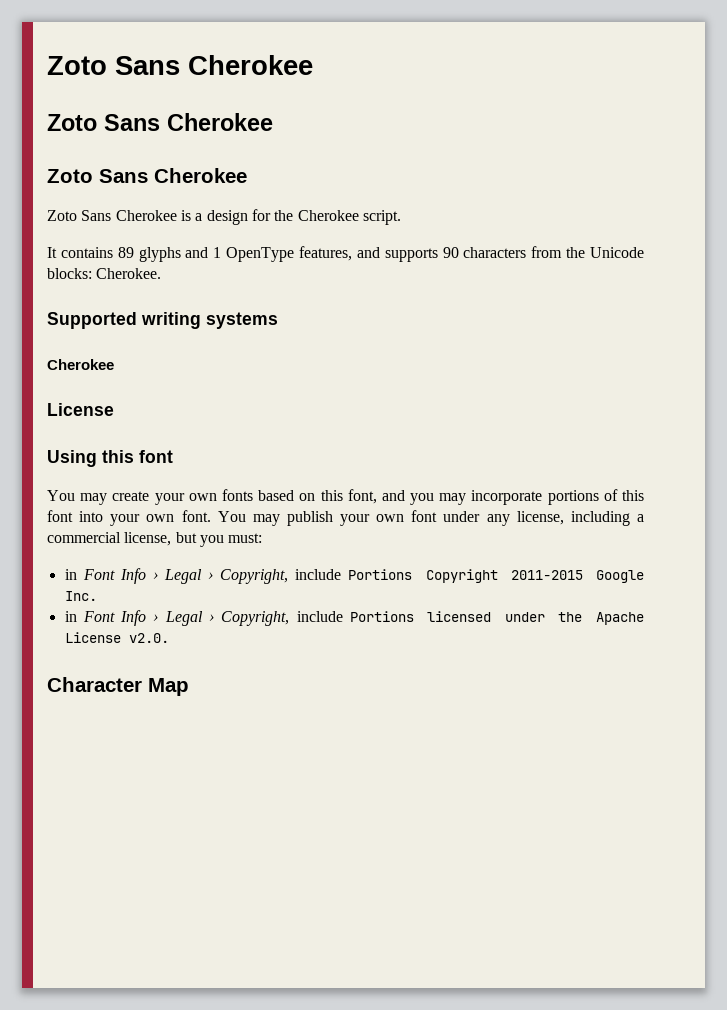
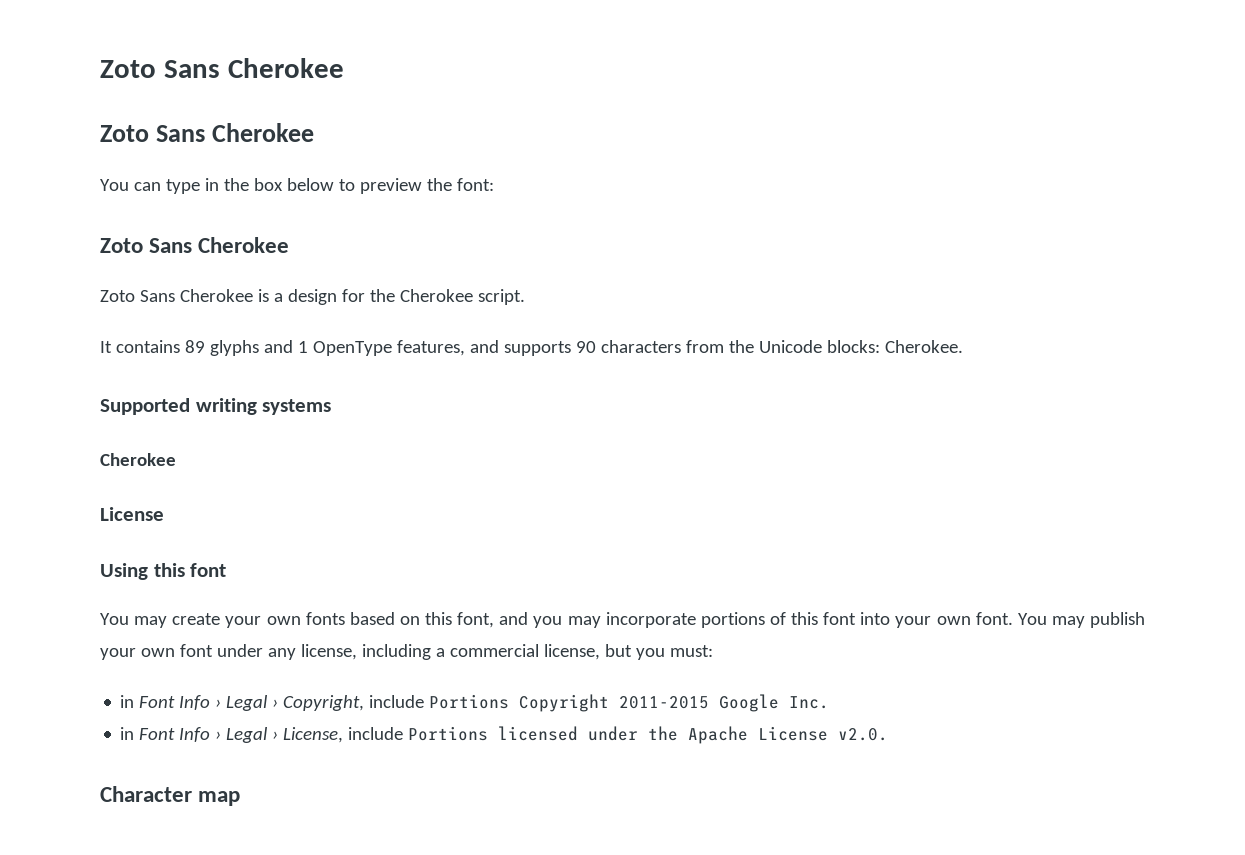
[47,55,313,75] [47,113,273,131] Zoto Sans Cherokee // Zoto Sans Cherokee -> [100,58,344,78] [100,123,315,142] [100,178,494,194] Zoto Sans Cherokee // Zoto Sans Cherokee // You can type in the box below to preview the font:
[221,611,290,626] Copyright, -> [283,727,344,743] License,
[148,678,189,696] Map -> [198,791,241,806] map

